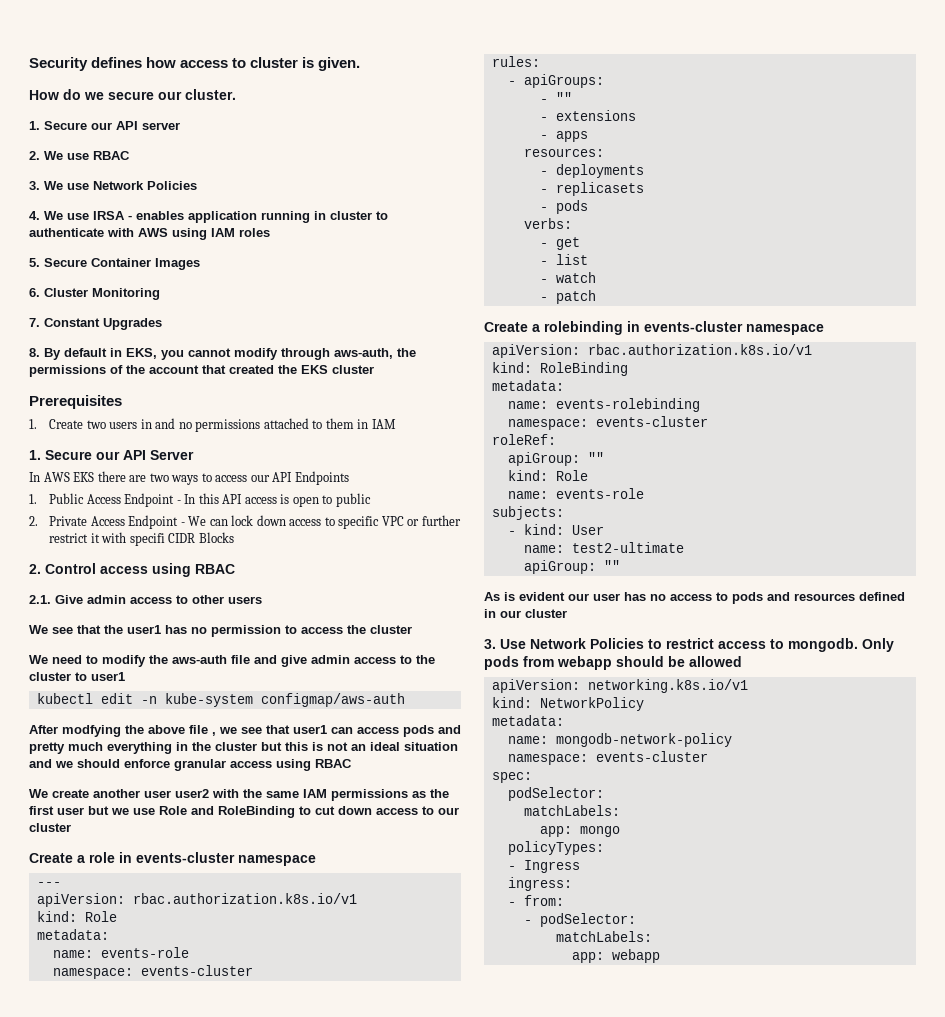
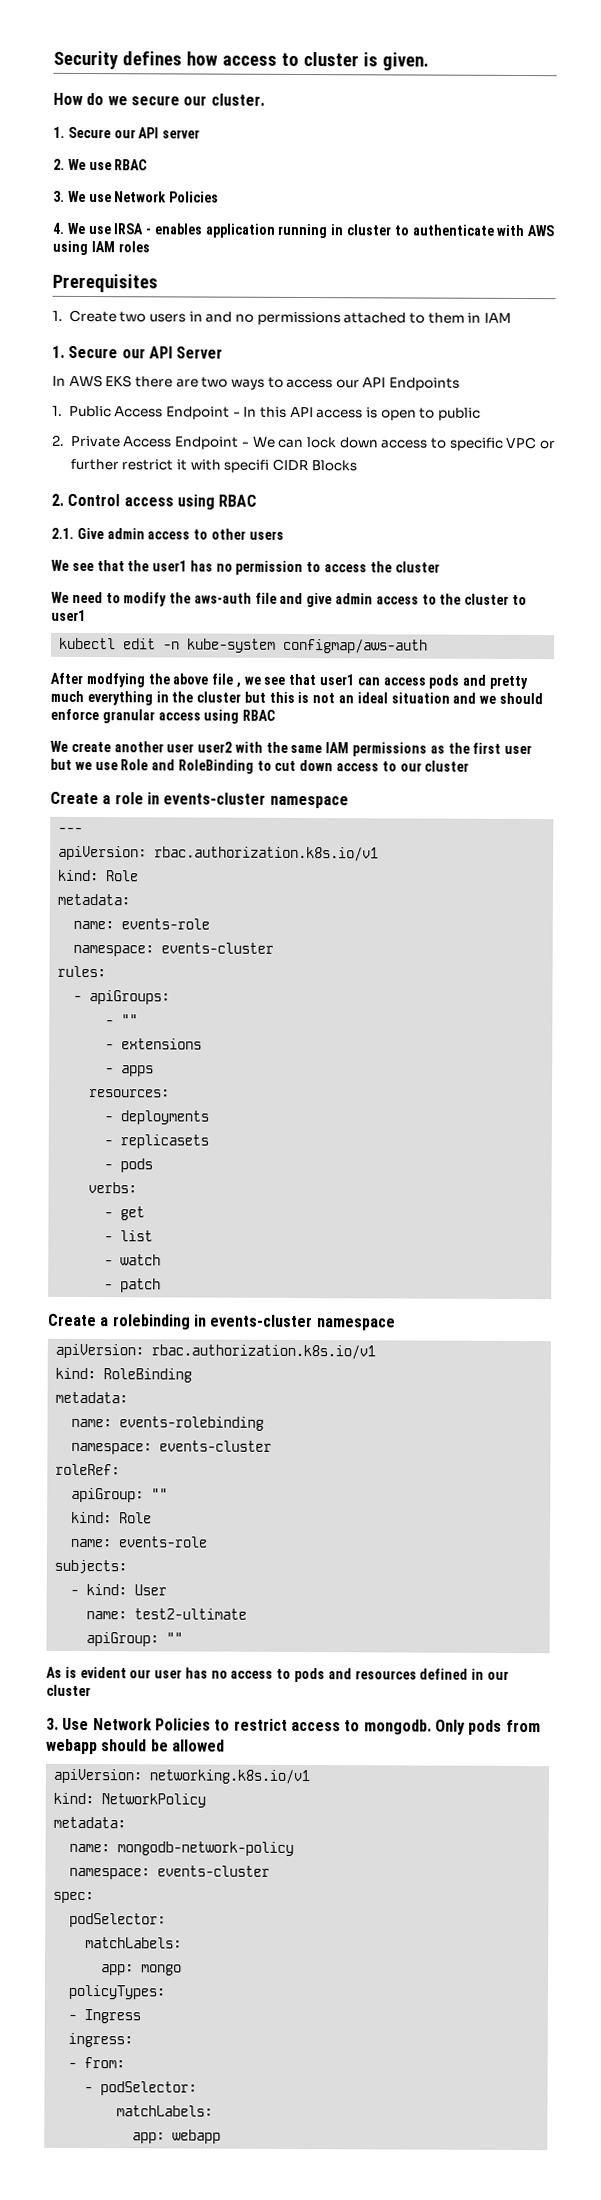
[29,258,200,270] [29,288,160,300] [29,318,162,330] [29,348,416,360] [29,365,374,377] // 5. Secure Container Images // 6. Cluster Monitoring // 7. Constant Upgrades // 8. By default in EKS, you cannot modify through aws-auth, the permissions of the account that created the EKS cluster -> (150, 247) none

